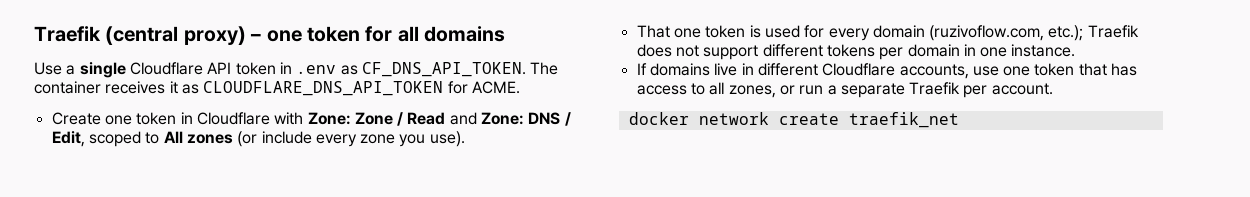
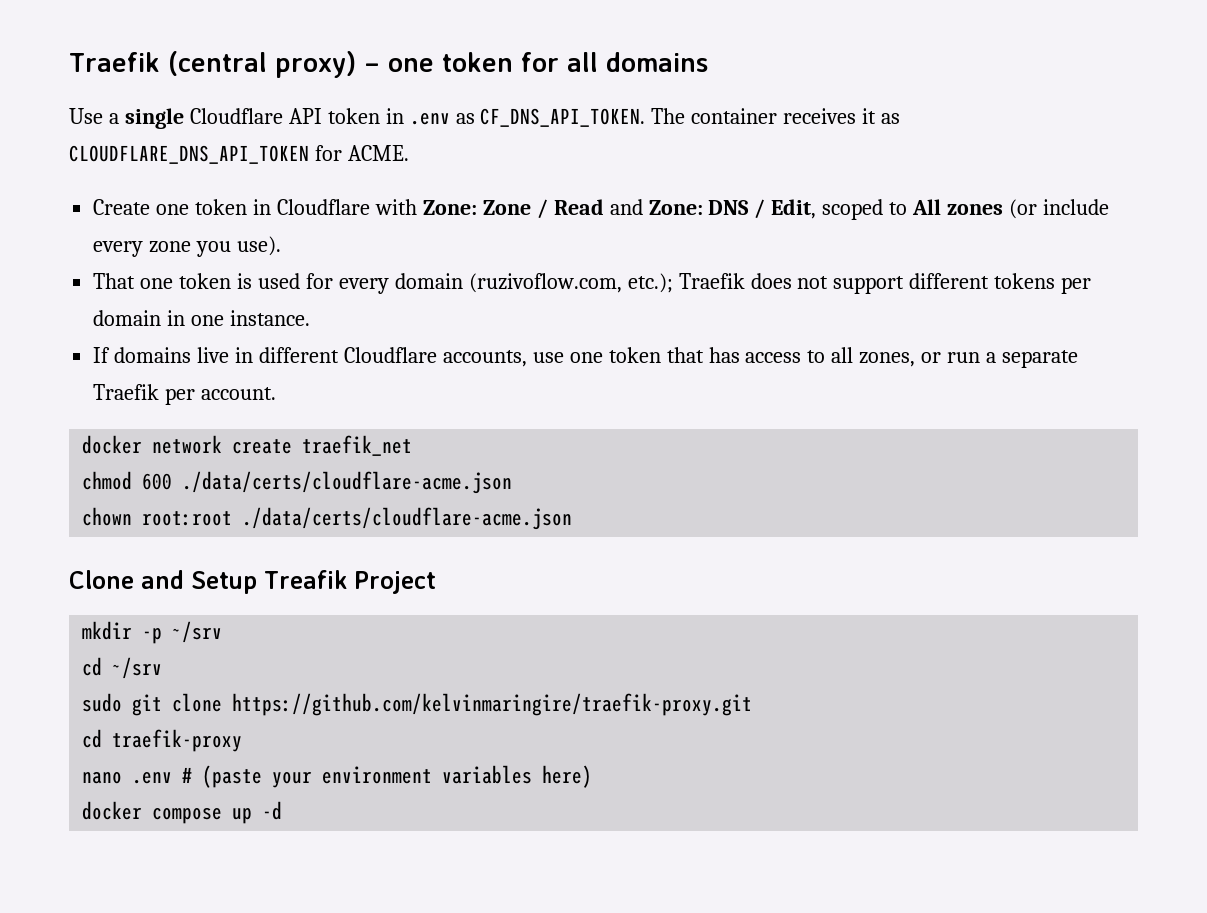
(959, 120) none -> [82,471,513,494] [82,507,573,530] [69,570,436,594] [82,621,223,644] [82,657,163,679] [82,693,753,716] [82,729,243,752] [82,765,593,788] [82,801,283,824] // chmod 600 ./data/certs/cloudflare-acme.json // chown root:root ./data/certs/cloudflare-acme.json // Clone and Setup Treafik Project // mkdir -p ~/srv // cd ~/srv // sudo git clone https://github.com/kelvinmaringire/traefik-proxy.git // cd traefik-proxy // nano .env # (paste your environment variables here) // docker compose up -d

